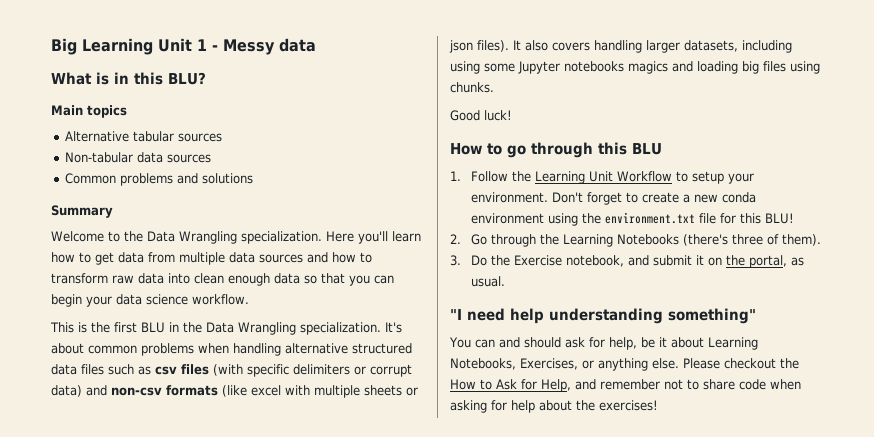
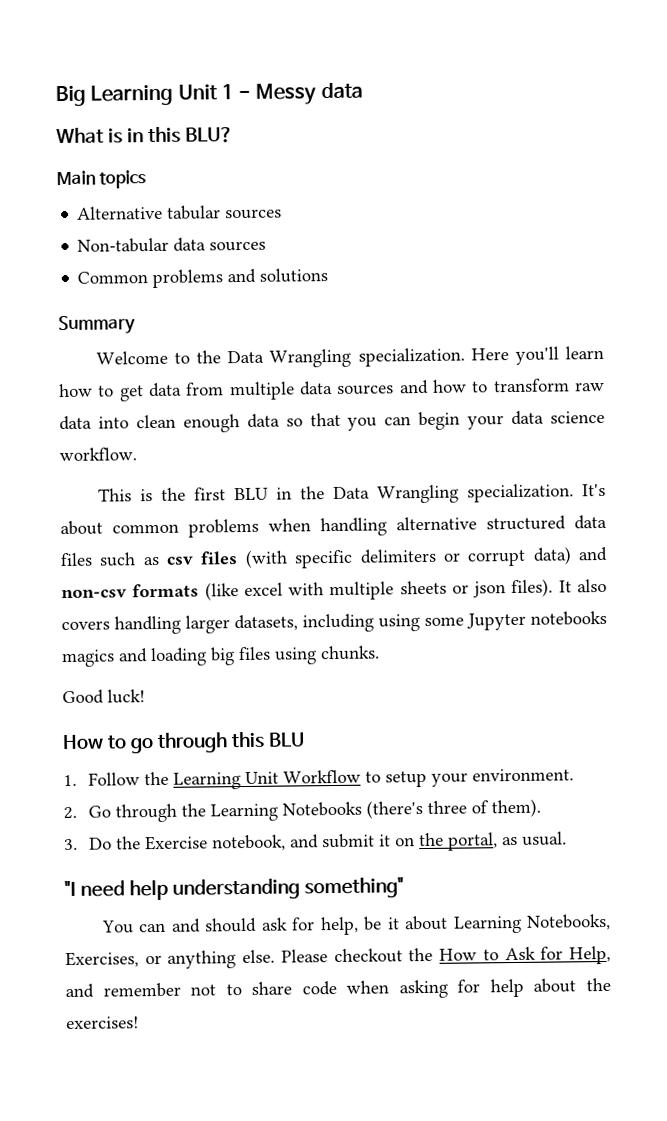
[551,192,756,205] [470,212,794,226] Don't forget to create a new conda environment using the environment.txt file for this BLU! -> (574, 775) none

